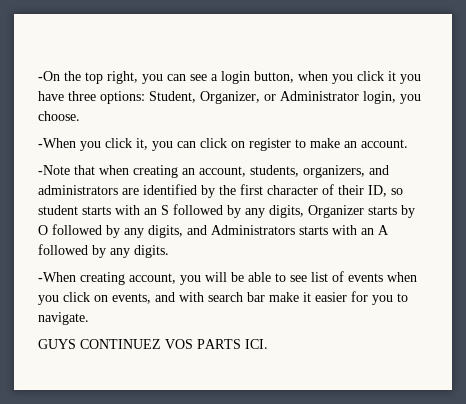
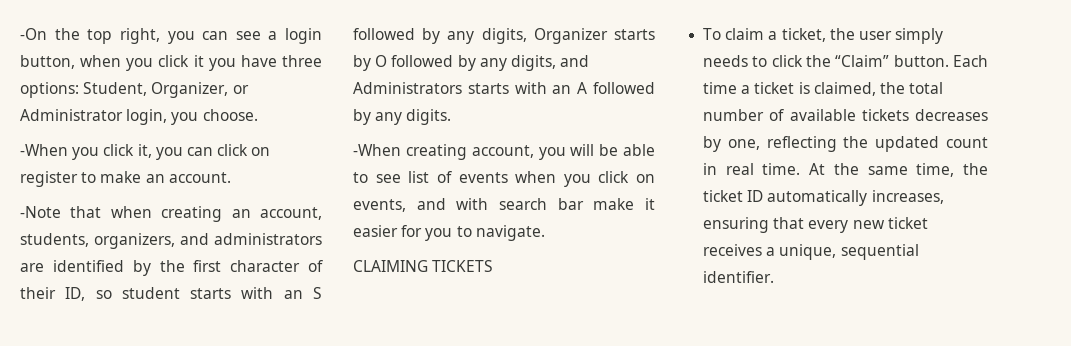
[38,339,268,349] GUYS CONTINUEZ VOS PARTS ICI. -> [353,260,494,272] [703,28,944,44] [703,55,988,67] [703,82,944,96] [703,109,988,121] [703,136,988,152] [703,163,988,177] [703,190,944,206] [703,217,928,233] [703,244,919,260] [703,271,775,283] CLAIMING TICKETS // To claim a ticket, the user simply needs to click the “Claim” button. Each time a ticket is claimed, the total number of available tickets decreases by one, reflecting the updated count in real time. At the same time, the ticket ID automatically increases, ensuring that every new ticket receives a unique, sequential identifier.

